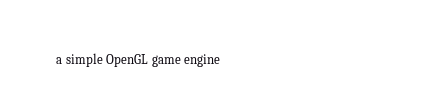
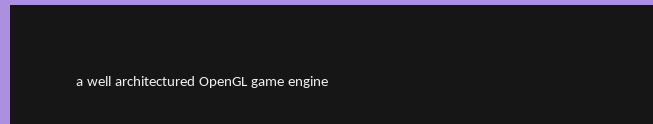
[65,53,103,67] simple -> [86,76,195,86] well architectured

